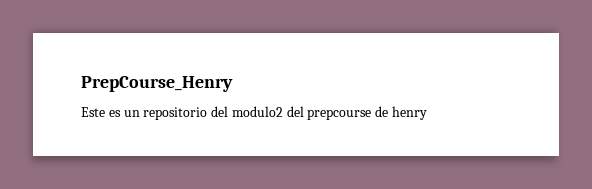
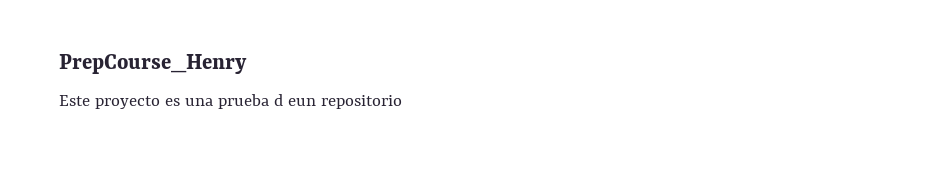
[108,106,428,120] es un repositorio del modulo2 del prepcourse de henry -> [94,94,402,109] proyecto es una prueba d eun repositorio

